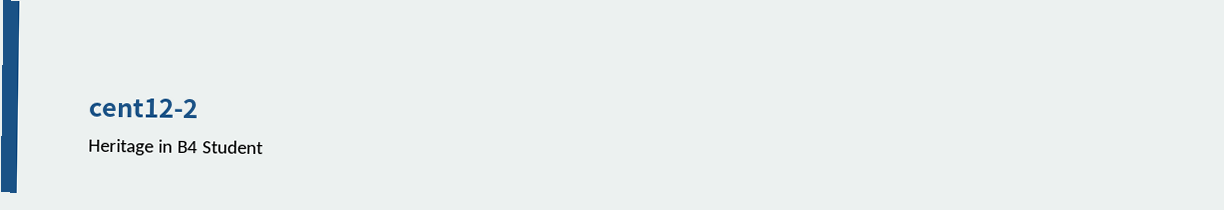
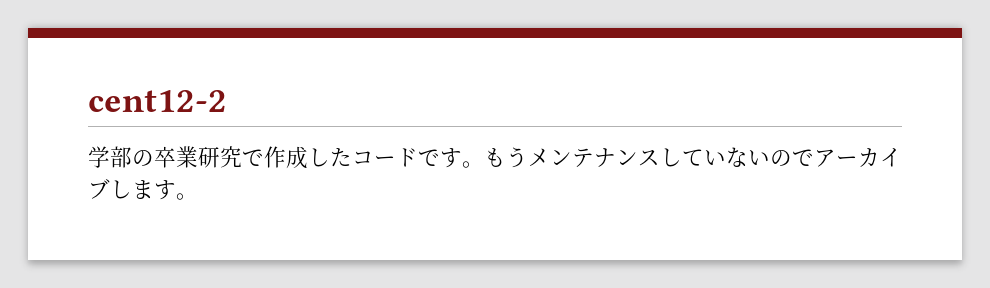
[88,138,264,156] Heritage in B4 Student -> [88,146,902,169] [88,179,198,200] 学部の卒業研究で作成したコードです。もうメンテナンスしていないのでアーカイブします。

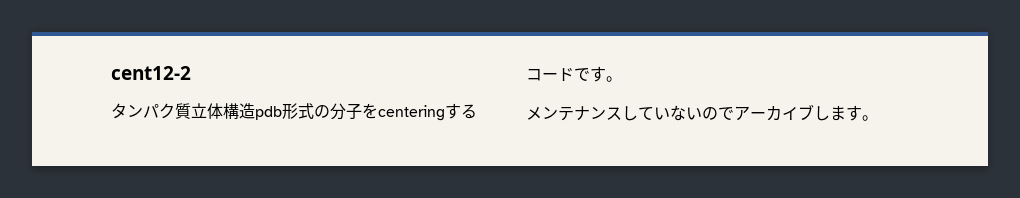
[88,146,352,169] 学部の卒業研究で作成した -> [111,103,477,121] タンパク質立体構造pdb形式の分子をcenteringする
[484,147,528,168] もう -> (622, 79) //

